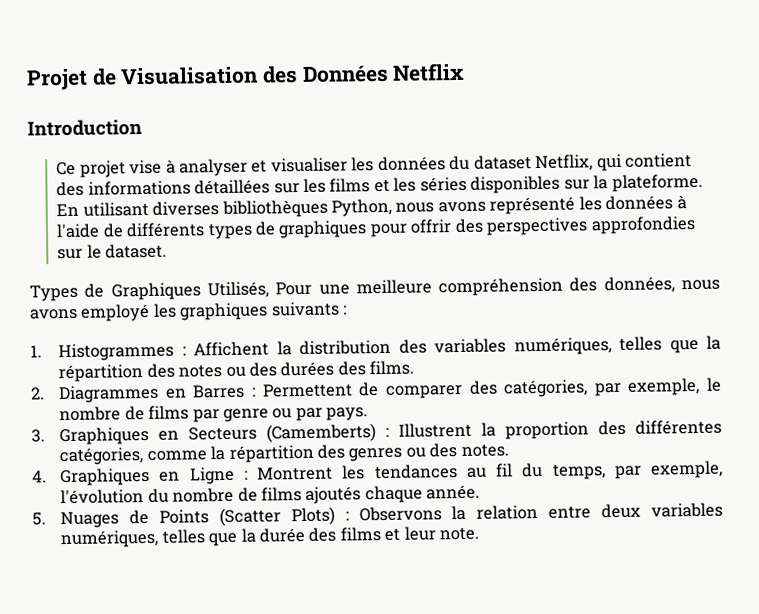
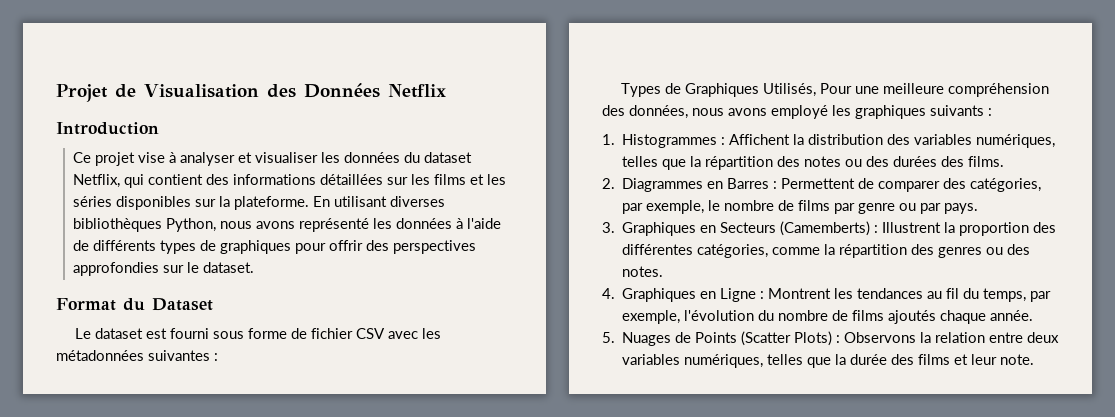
(168, 251) none -> [56,298,213,311] [75,328,442,339] [56,350,218,361] // Format du Dataset // Le dataset est fourni sous forme de fichier CSV avec les métadonnées suivantes :

